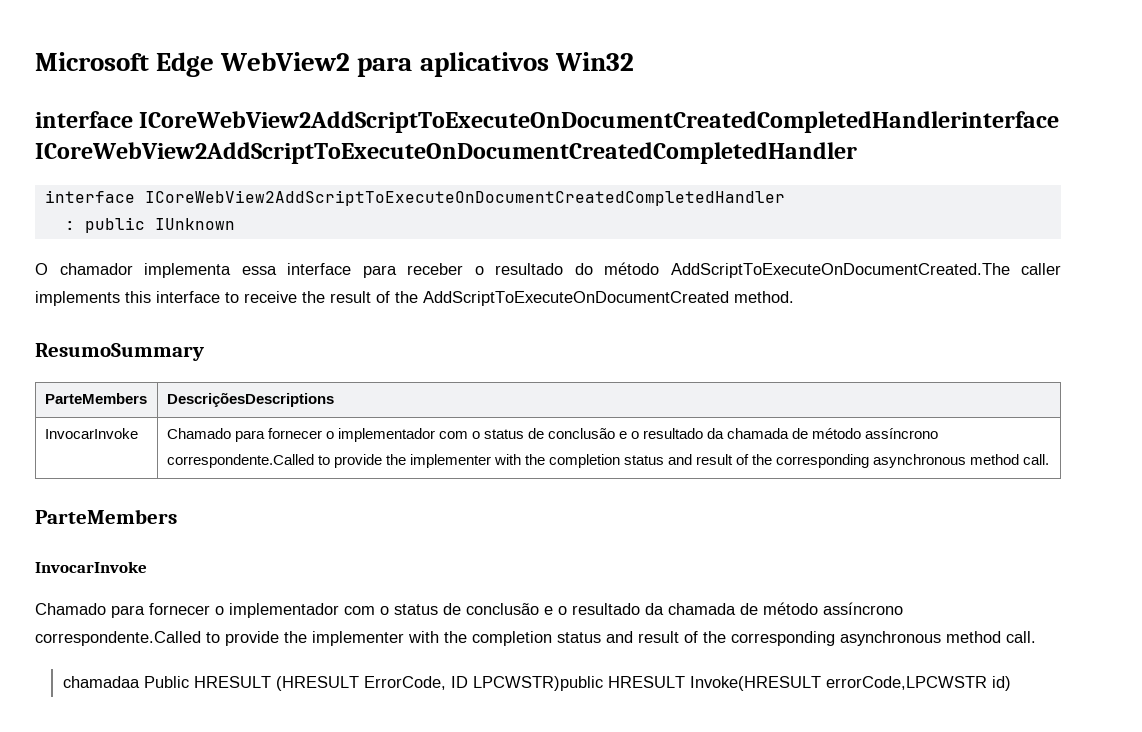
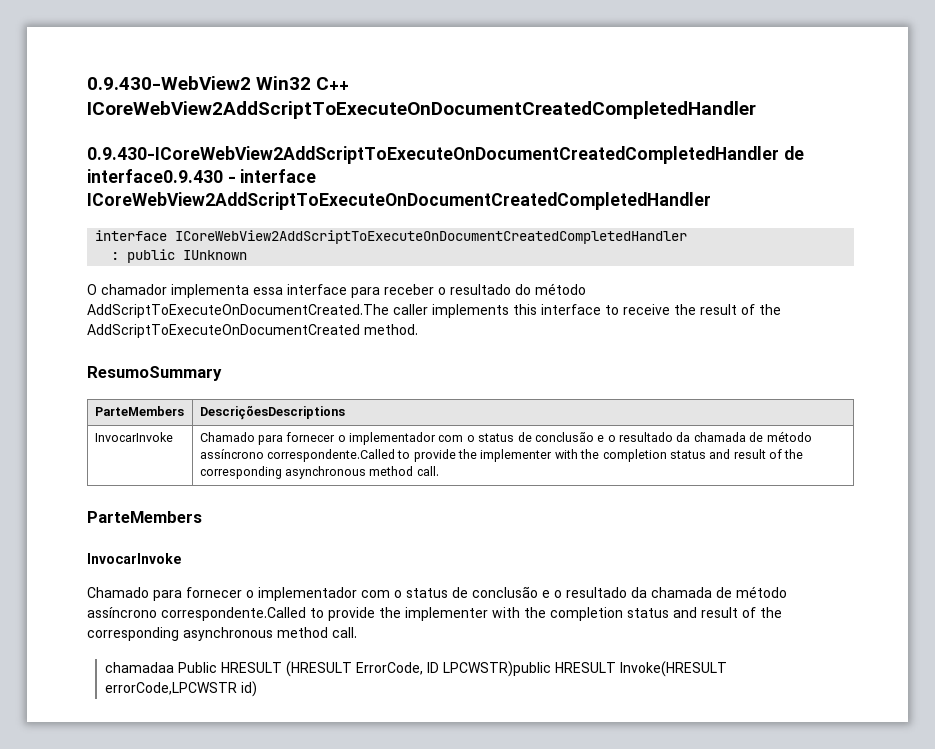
[35,52,634,77] [35,111,1060,133] Microsoft Edge WebView2 para aplicativos Win32 // interface ICoreWebView2AddScriptToExecuteOnDocumentCreatedCompletedHandlerinterface -> [87,76,350,90] [87,101,756,119] [87,146,804,164] [87,169,317,183] 0.9.430-WebView2 Win32 C++ ICoreWebView2AddScriptToExecuteOnDocumentCreatedCompletedHandler // 0.9.430-ICoreWebView2AddScriptToExecuteOnDocumentCreatedCompletedHandler de interface0.9.430 - interface

